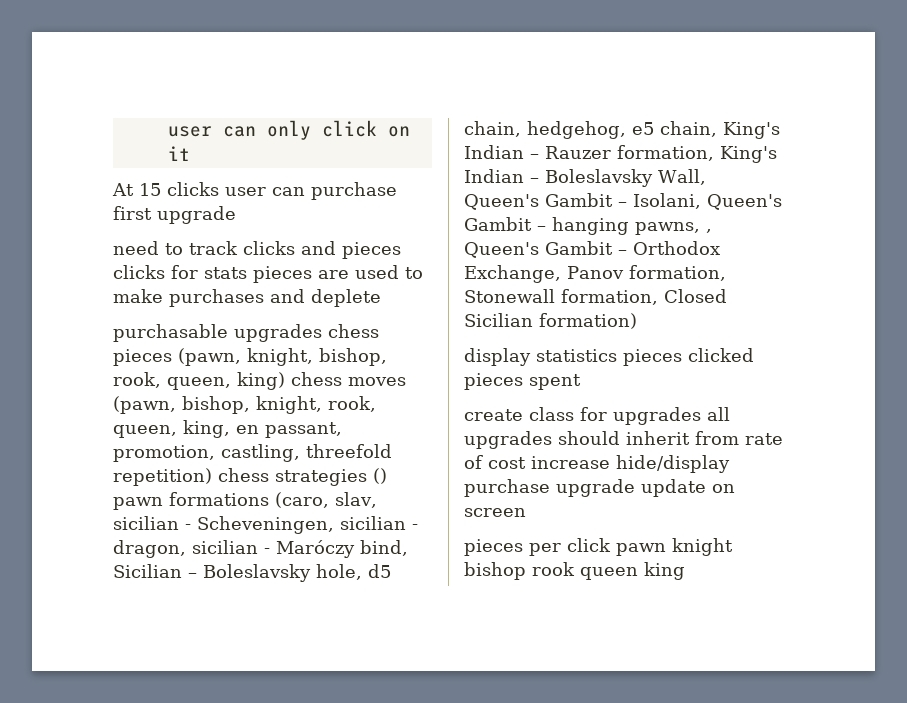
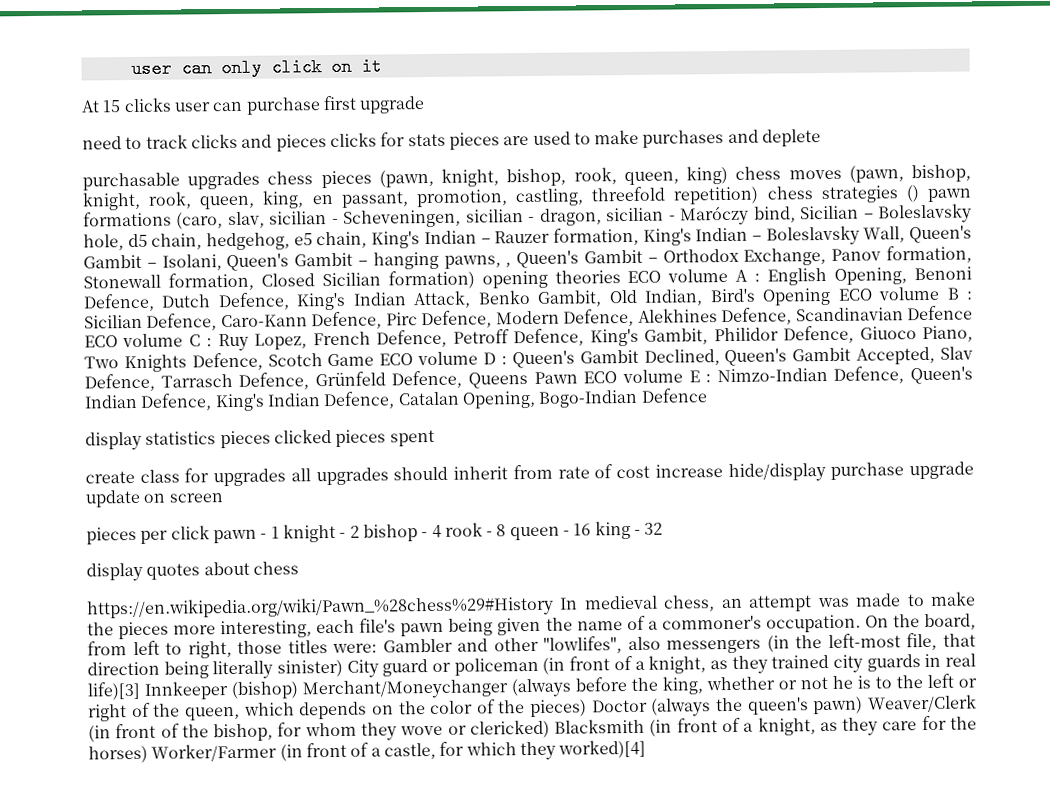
(637, 321) none -> [481,266,972,289] [83,286,973,312] [84,305,974,331] [84,325,974,352] [84,346,974,373] [84,366,974,392] [84,388,708,412] opening theories ECO volume A : English Opening, Benoni Defence, Dutch Defence, King's Indian Attack, Benko Gambit, Old Indian, Bird's Opening ECO volume B : Sicilian Defence, Caro-Kann Defence, Pirc Defence, Modern Defence, Alekhines Defence, Scandinavian Defence ECO volume C : Ruy Lopez, French Defence, Petroff Defence, King's Gambit, Philidor Defence, Giuoco Piano, Two Knights Defence, Scotch Game ECO volume D : Queen's Gambit Declined, Queen's Gambit Accepted, Slav Defence, Tarrasch Defence, Grünfeld Defence, Queens Pawn ECO volume E : Nimzo-Indian Defence, Queen's Indian Defence, King's Indian Defence, Catalan Opening, Bogo-Indian Defence
[672,538,733,556] [464,562,685,580] knight bishop rook queen king -> [260,520,664,543] [86,561,299,582] [86,591,977,620] [87,613,976,640] [87,632,976,659] [87,653,977,680] [87,673,977,701] [88,694,977,722] [88,715,978,743] [88,739,647,764] - 1 knight - 2 bishop - 4 rook - 8 queen - 16 king - 32 // display quotes about chess // https://en.wikipedia.org/wiki/Pawn_%28chess%29#History In medieval chess, an attempt was made to make the pieces more interesting, each file's pawn being given the name of a commoner's occupation. On the board, from left to right, those titles were: Gambler and other "lowlifes", also messengers (in the left-most file, that direction being literally sinister) City guard or policeman (in front of a knight, as they trained city guards in real life)[3] Innkeeper (bishop) Merchant/Moneychanger (always before the king, whether or not he is to the left or right of the queen, which depends on the color of the pieces) Doctor (always the queen's pawn) Weaver/Clerk (in front of the bishop, for whom they wove or clericked) Blacksmith (in front of a knight, as they care for the horses) Worker/Farmer (in front of a castle, for which they worked)[4]

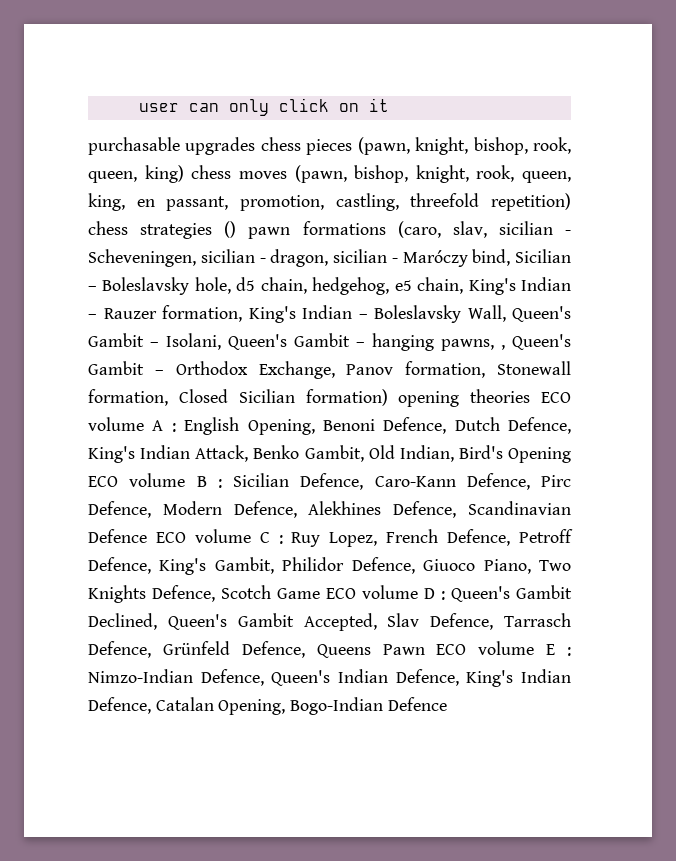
[81,95,426,115] [82,129,822,152] // At 15 clicks user can purchase first upgrade // need to track clicks and pieces clicks for stats pieces are used to make purchases and deplete -> (389, 105) none
[85,429,435,451] [85,461,975,487] [85,489,224,508] [86,520,664,545] [86,561,299,582] [86,591,977,620] [87,613,976,640] [87,632,976,659] [87,653,977,680] [87,673,977,701] [88,694,977,722] [88,715,978,743] [88,739,647,764] // display statistics pieces clicked pieces spent // create class for upgrades all upgrades should inherit from rate of cost increase hide/display purchase upgrade update on screen // pieces per click pawn - 1 knight - 2 bishop - 4 rook - 8 queen - 16 king - 32 // display quotes about chess // https://en.wikipedia.org/wiki/Pawn_%28chess%29#History In medieval chess, an attempt was made to make the pieces more interesting, each file's pawn being given the name of a commoner's occupation. On the board, from left to right, those titles were: Gambler and other "lowlifes", also messengers (in the left-most file, that direction being literally sinister) City guard or policeman (in front of a knight, as they trained city guards in real life)[3] Innkeeper (bishop) Merchant/Moneychanger (always before the king, whether or not he is to the left or right of the queen, which depends on the color of the pieces) Doctor (always the queen's pawn) Weaver/Clerk (in front of the bishop, for whom they wove or clericked) Blacksmith (in front of a knight, as they care for the horses) Worker/Farmer (in front of a castle, for which they worked)[4] -> (447, 704) none

